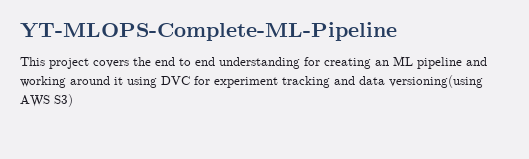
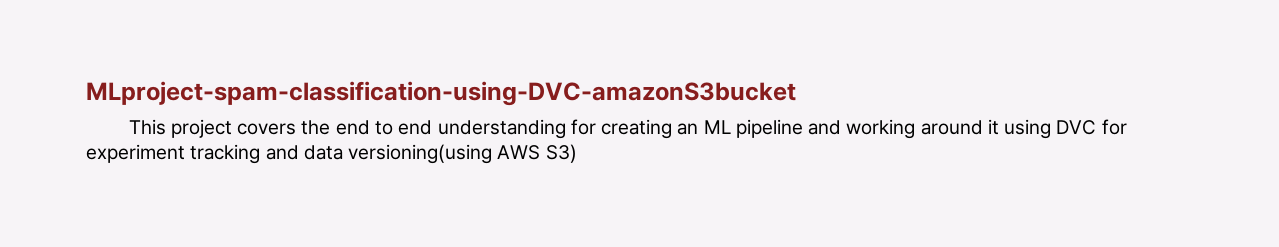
[20,22,397,41] YT-MLOPS-Complete-ML-Pipeline -> [86,81,796,106] MLproject-spam-classification-using-DVC-amazonS3bucket

